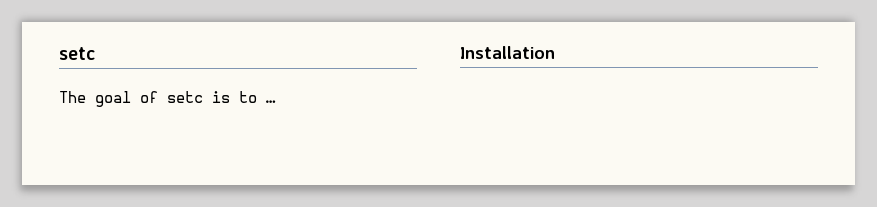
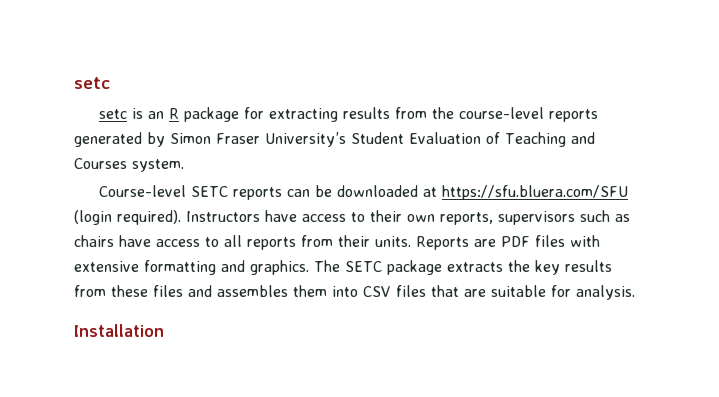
[59,91,276,107] The goal of setc is to … -> [98,107,598,122] [74,132,595,147] [74,158,184,172] [98,185,628,200] [74,210,630,225] [74,235,600,250] [74,260,612,275] [74,285,635,300] setc is an R package for extracting results from the course-level reports generated by Simon Fraser University’s Student Evaluation of Teaching and Courses system. // Course-level SETC reports can be downloaded at https://sfu.bluera.com/SFU (login required). Instructors have access to their own reports, supervisors such as chairs have access to all reports from their units. Reports are PDF files with extensive formatting and graphics. The SETC package extracts the key results from these files and assembles them into CSV files that are suitable for analysis.

